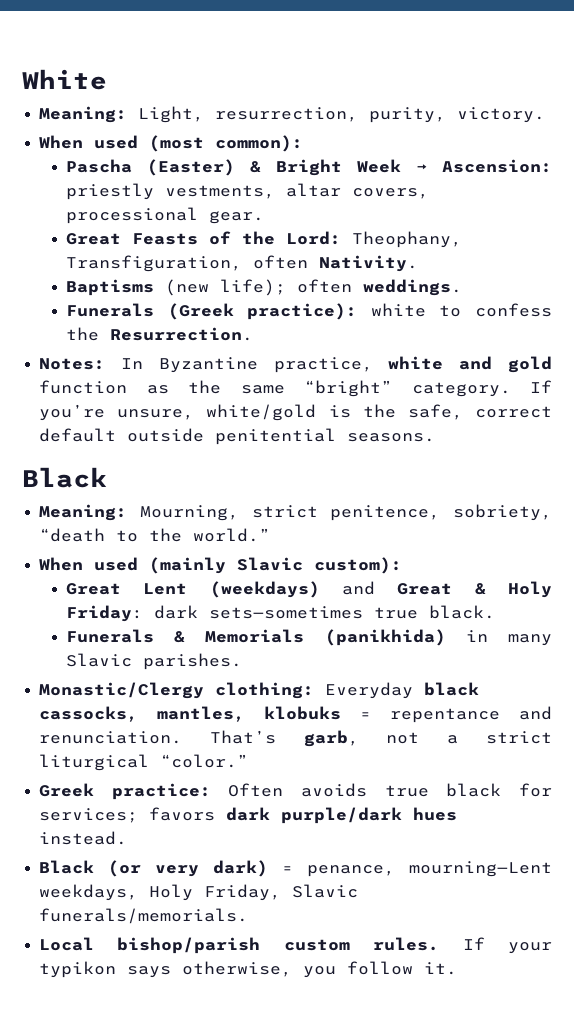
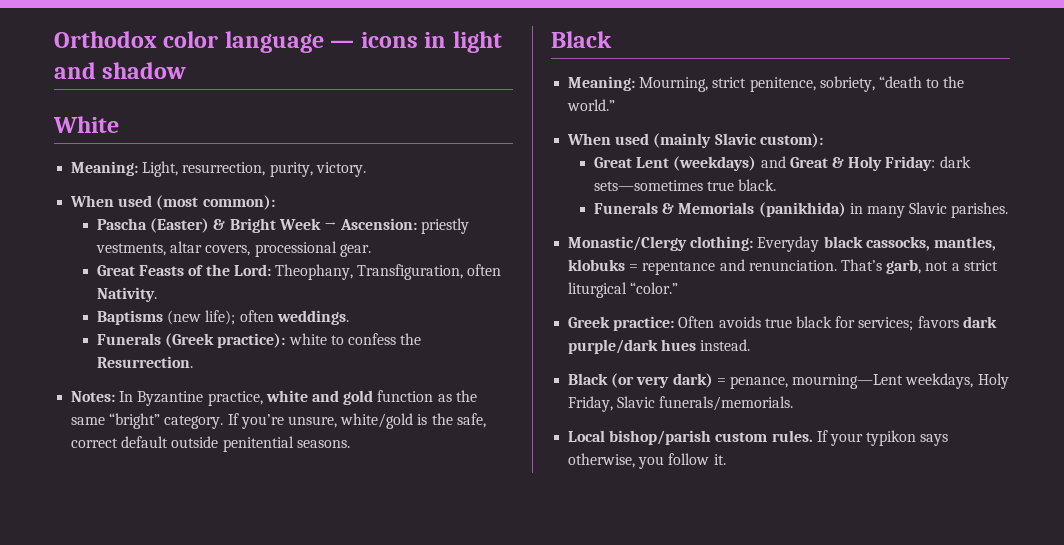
(22, 79) none -> [54,31,502,53] [54,62,187,79] Orthodox color language — icons in light and shadow //

